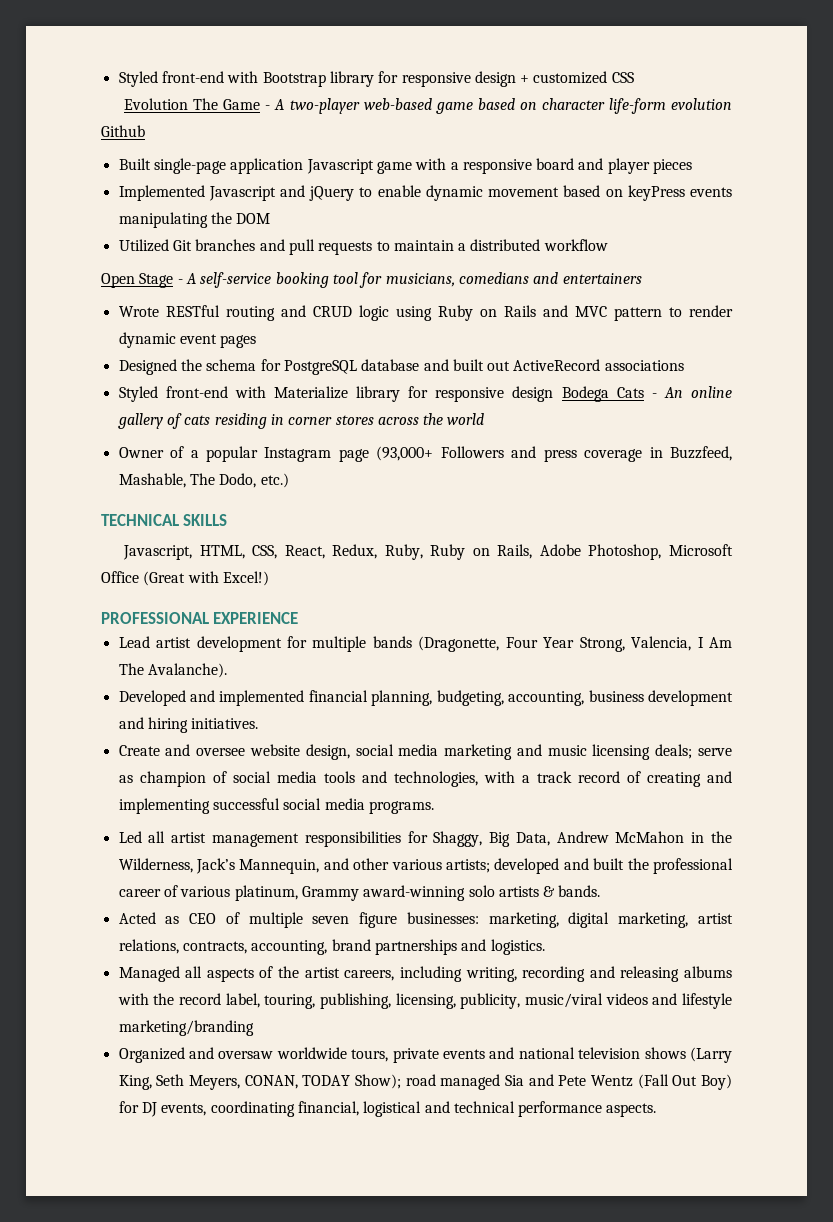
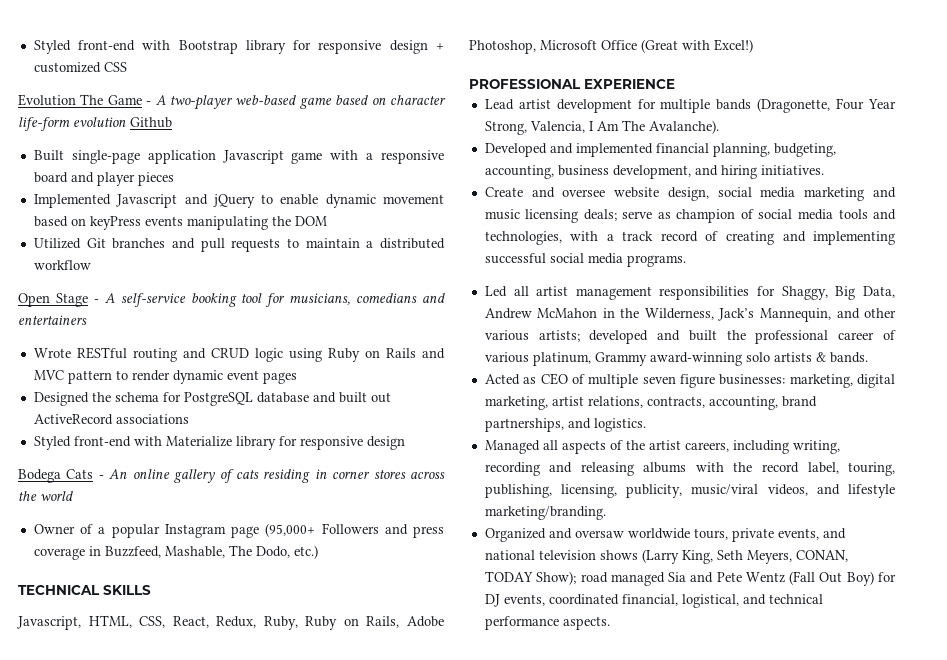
(554, 394) none -> (405, 443) //
[376,446,434,461] (93,000+ -> [265,523,316,537] (95,000+
[648,690,733,706] development -> [612,165,691,179] development,
[374,939,457,955] partnerships -> [484,418,564,432] partnerships,
[605,993,648,1005] videos -> [767,484,808,496] videos,
[118,1020,254,1036] marketing/branding -> [484,506,606,520] marketing/branding.
[443,1049,485,1059] events -> [777,528,819,540] events,
[210,1101,422,1117] coordinating financial, logistical -> [548,594,739,608] coordinated financial, logistical,

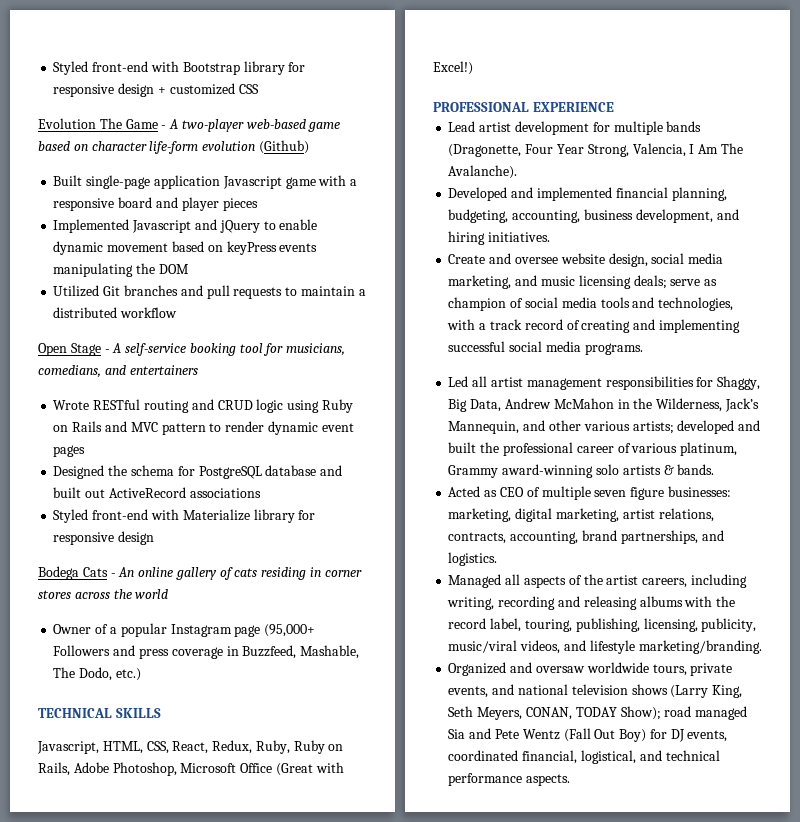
[130,117,172,128] Github -> [258,140,309,154] (Github)
[356,293,418,303] comedians -> [38,365,101,378] comedians,
[804,187,865,201] marketing -> [448,275,512,289] marketing,

